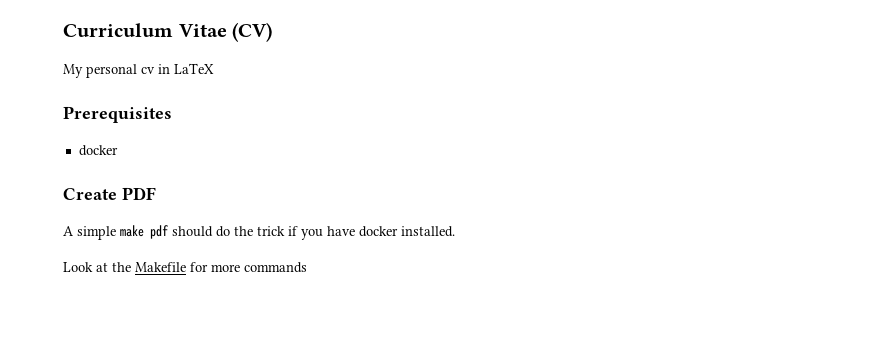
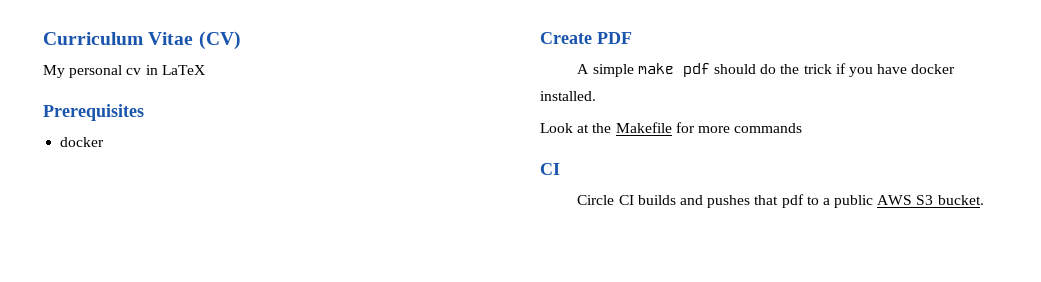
(307, 267) none -> [540,163,560,175] [577,194,984,208] // CI // Circle CI builds and pushes that pdf to a public AWS S3 bucket.

